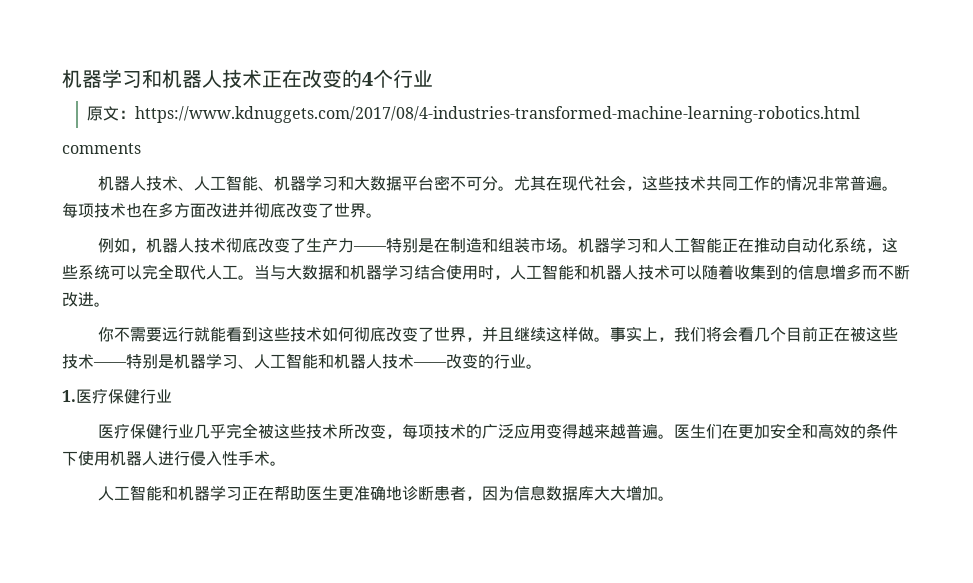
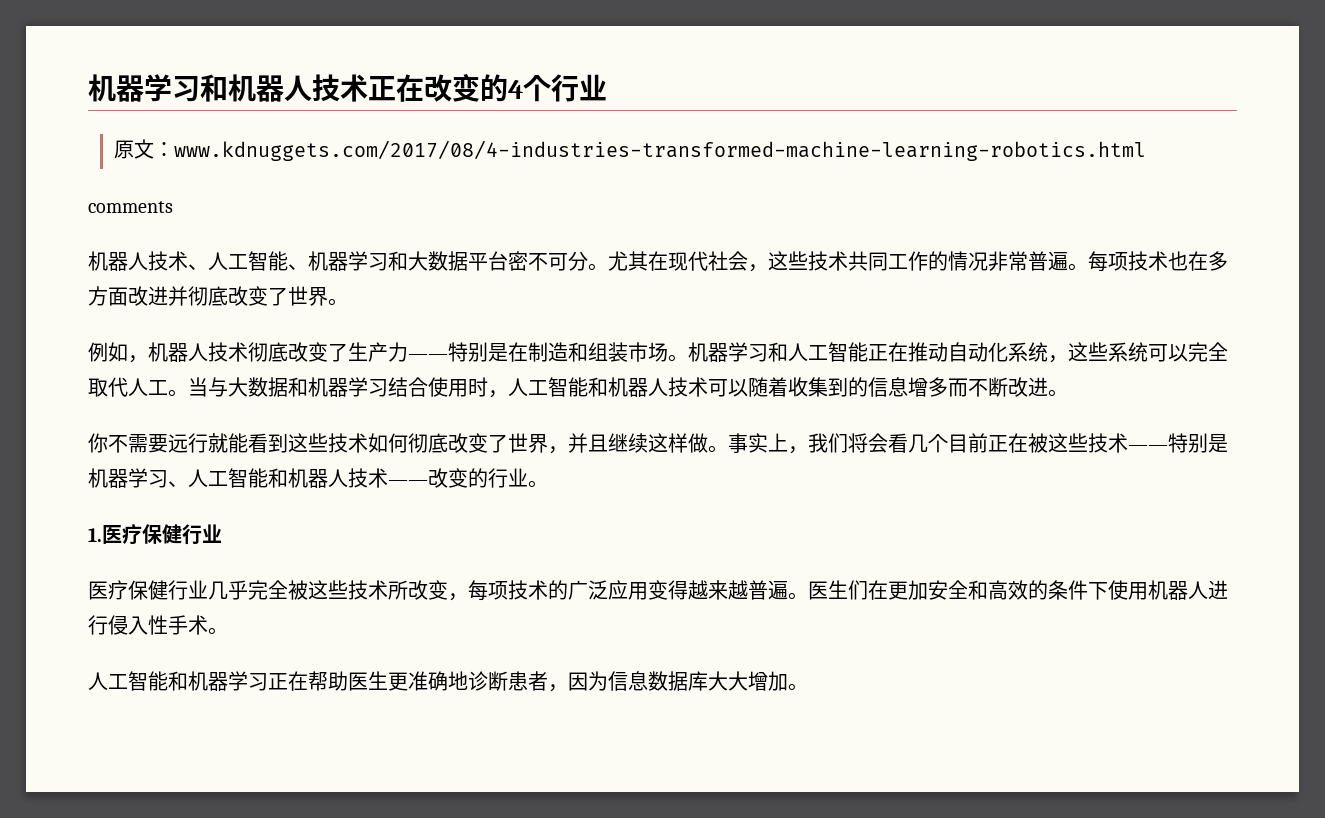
[135,106,861,123] https://www.kdnuggets.com/2017/08/4-industries-transformed-machine-learning-robotics.html -> [173,140,1146,161] www.kdnuggets.com/2017/08/4-industries-transformed-machine-learning-robotics.html

